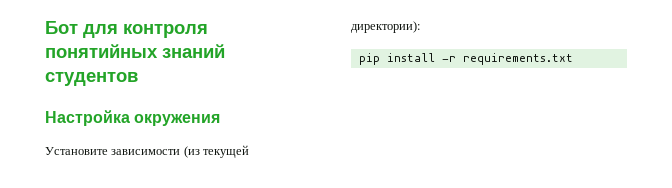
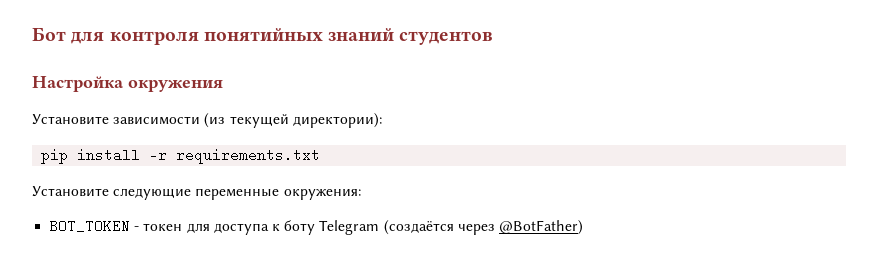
(573, 59) none -> [32,186,361,200] [49,219,583,235] // Установите следующие переменные окружения: // BOT_TOKEN - токен для доступа к боту Telegram (создаётся через @BotFather)

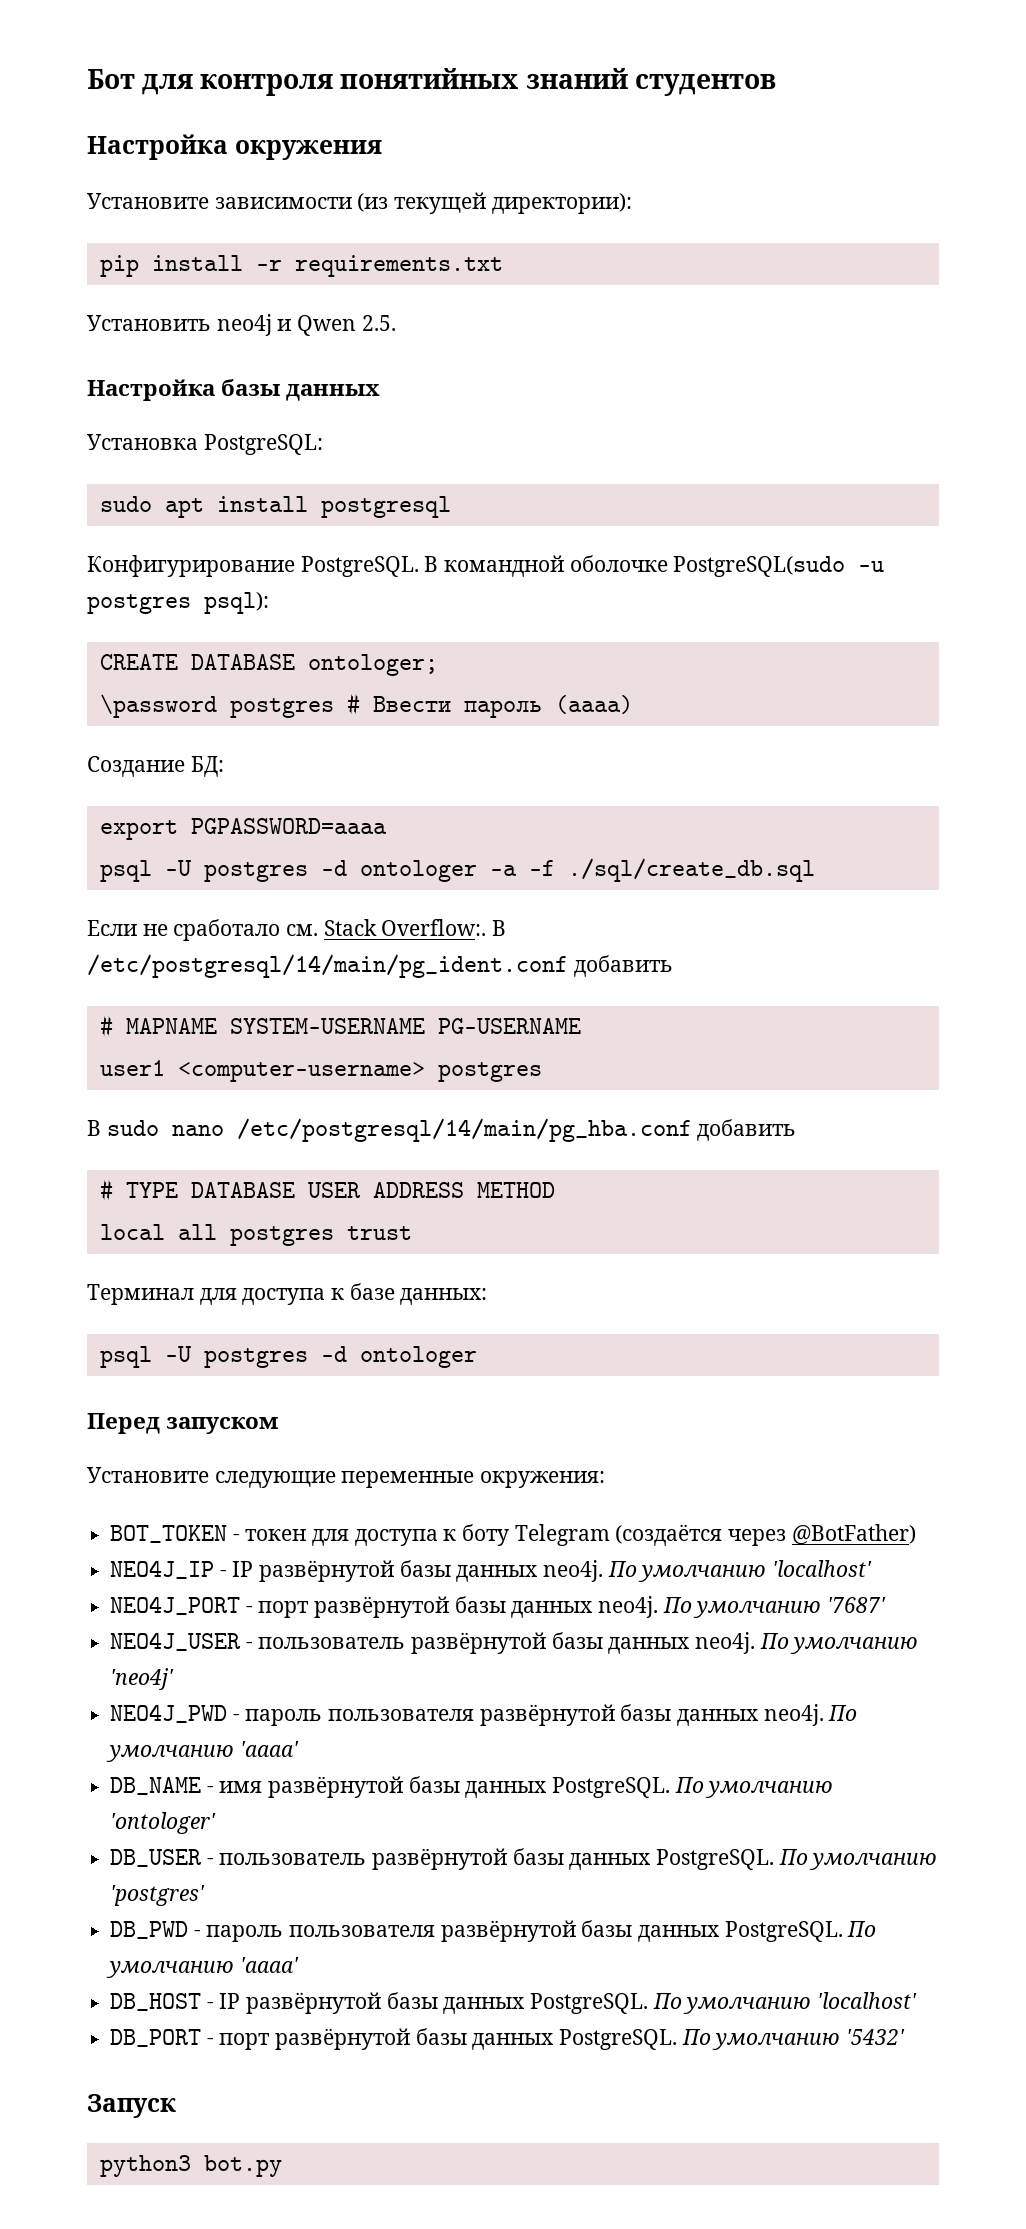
(321, 156) none -> [87,314,396,336] [87,379,381,401] [87,434,323,455] [99,496,451,518] [87,555,885,577] [87,592,269,614] [99,654,438,676] [99,693,633,718] [87,756,224,777] [99,818,387,840] [99,858,815,882] [87,919,507,941] [87,954,673,978] [99,1015,581,1037] [99,1060,542,1082] [87,1118,797,1142] [99,1179,555,1201] [99,1224,412,1246] [87,1283,488,1305] [99,1346,477,1368] [87,1413,280,1434] // Установить neo4j и Qwen 2.5. // Настройка базы данных // Установка PostgreSQL: // sudo apt install postgresql // Конфигурирование PostgreSQL. В командной оболочке PostgreSQL(sudo -u postgres psql): // CREATE DATABASE ontologer; // \password postgres # Ввести пароль (aaaa) // Создание БД: // export PGPASSWORD=aaaa // psql -U postgres -d ontologer -a -f ./sql/create_db.sql // Если не сработало см. Stack Overflow:. В /etc/postgresql/14/main/pg_ident.conf добавить // # MAPNAME SYSTEM-USERNAME PG-USERNAME // user1 <computer-username> postgres // В sudo nano /etc/postgresql/14/main/pg_hba.conf добавить // # TYPE DATABASE USER ADDRESS METHOD // local all postgres trust // Терминал для доступа к базе данных: // psql -U postgres -d ontologer // Перед запуском
(583, 227) none -> [110,1560,873,1582] [110,1596,887,1618] [110,1632,919,1654] [110,1668,175,1690] [110,1704,858,1726] [106,1741,299,1762] [110,1776,834,1798] [110,1812,217,1834] [110,1848,938,1870] [110,1885,206,1906] [110,1920,877,1942] [106,1957,299,1978] [110,1992,918,2014] [110,2028,906,2050] [87,2094,176,2118] [99,2155,282,2177] // NEO4J_IP - IP развёрнутой базы данных neo4j. По умолчанию 'localhost' // NEO4J_PORT - порт развёрнутой базы данных neo4j. По умолчанию '7687' // NEO4J_USER - пользователь развёрнутой базы данных neo4j. По умолчанию 'neo4j' // NEO4J_PWD - пароль пользователя развёрнутой базы данных neo4j. По умолчанию 'aaaa' // DB_NAME - имя развёрнутой базы данных PostgreSQL. По умолчанию 'ontologer' // DB_USER - пользователь развёрнутой базы данных PostgreSQL. По умолчанию 'postgres' // DB_PWD - пароль пользователя развёрнутой базы данных PostgreSQL. По умолчанию 'aaaa' // DB_HOST - IP развёрнутой базы данных PostgreSQL. По умолчанию 'localhost' // DB_PORT - порт развёрнутой базы данных PostgreSQL. По умолчанию '5432' // Запуск // python3 bot.py

